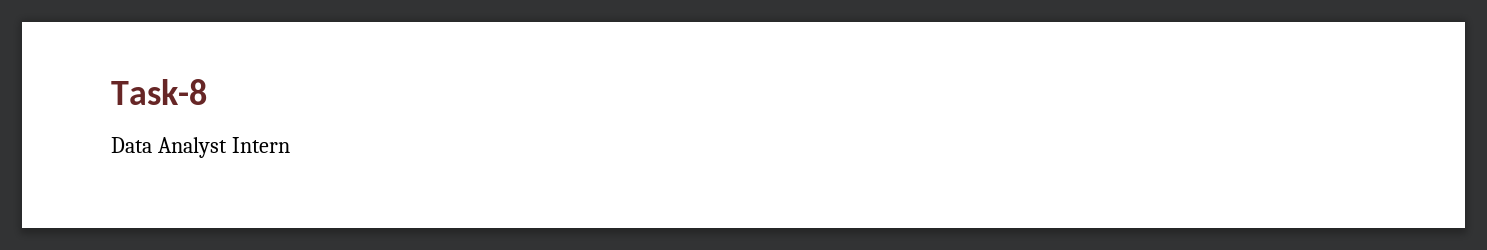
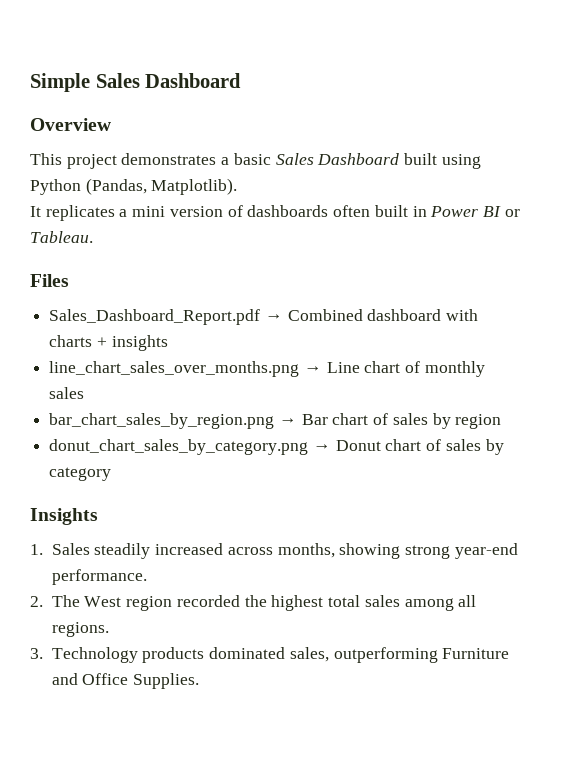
[111,79,207,105] [111,137,290,158] Task-8 // Data Analyst Intern -> [30,73,242,92] [30,118,111,131] [30,153,481,169] [30,178,238,195] [30,205,520,221] [30,231,93,243] [30,274,69,287] [49,309,479,325] [49,335,168,351] [49,361,485,377] [49,387,85,399] [49,413,502,429] [49,439,504,455] [49,467,112,481] [30,508,98,525] [30,543,518,559] [51,569,147,585] [30,595,477,611] [51,622,109,637] [30,647,510,663] [51,673,200,689] Simple Sales Dashboard // Overview // This project demonstrates a basic Sales Dashboard built using Python (Pandas, Matplotlib). // It replicates a mini version of dashboards often built in Power BI or Tableau. // Files // Sales_Dashboard_Report.pdf → Combined dashboard with charts + insights // line_chart_sales_over_months.png → Line chart of monthly sales // bar_chart_sales_by_region.png → Bar chart of sales by region // donut_chart_sales_by_category.png → Donut chart of sales by category // Insights // 1. Sales steadily increased across months, showing strong year-end performance. // 2. The West region recorded the highest total sales among all regions. // 3. Technology products dominated sales, outperforming Furniture and Office Supplies.

